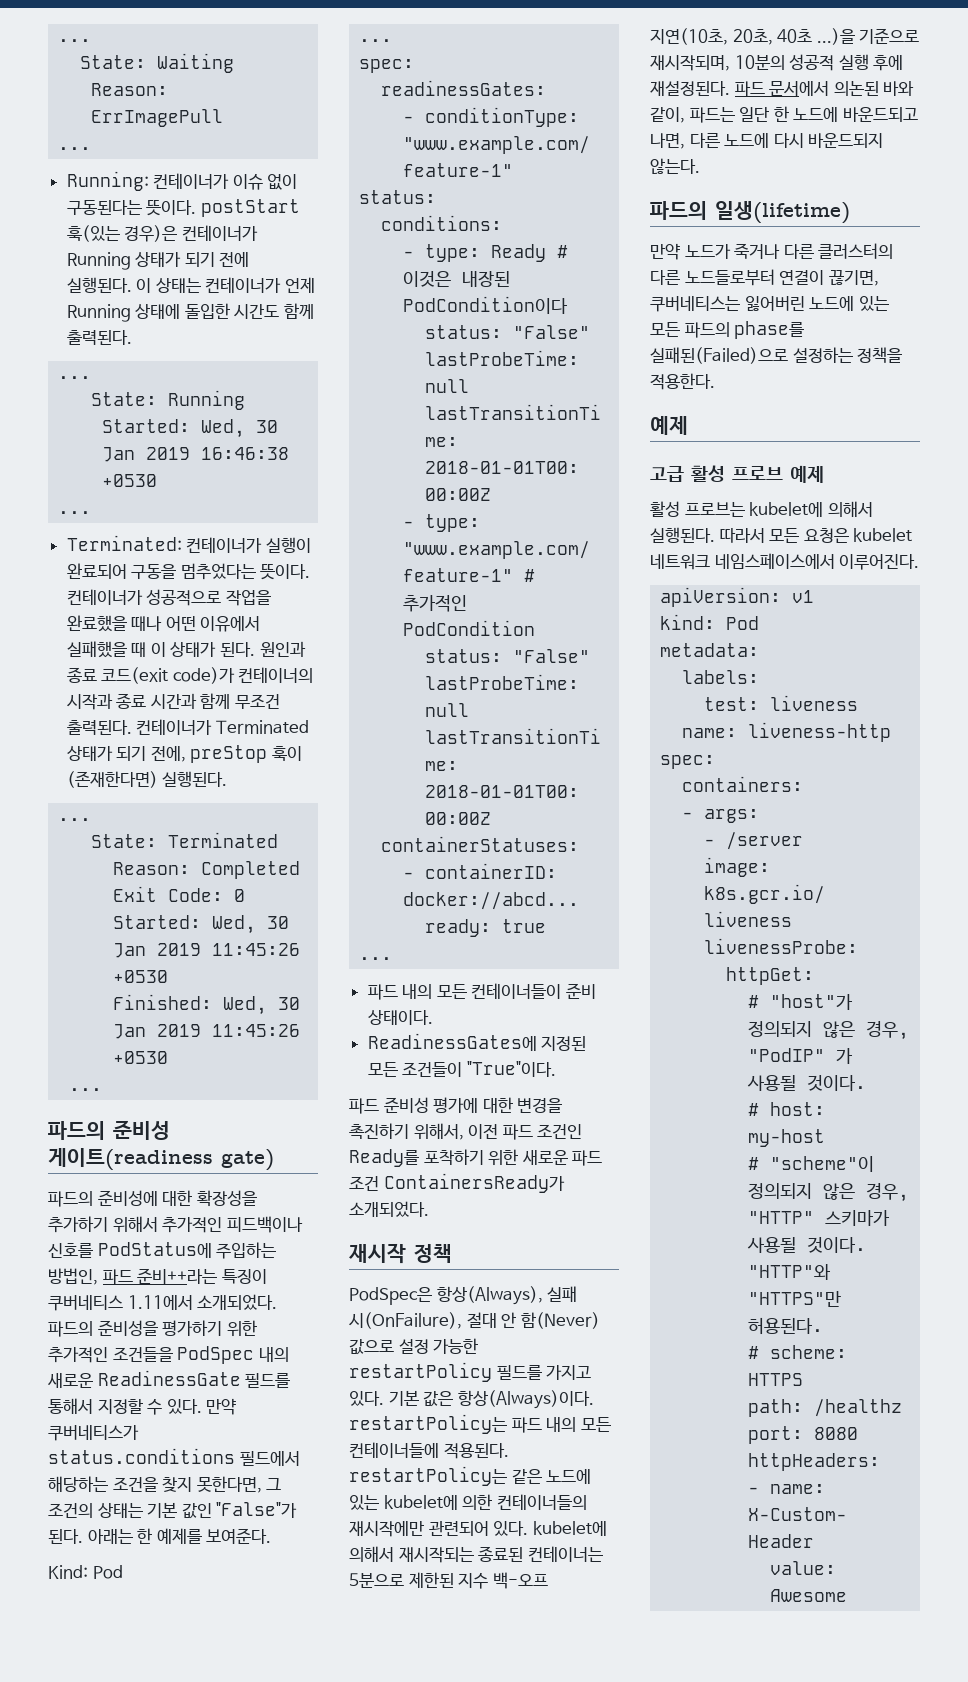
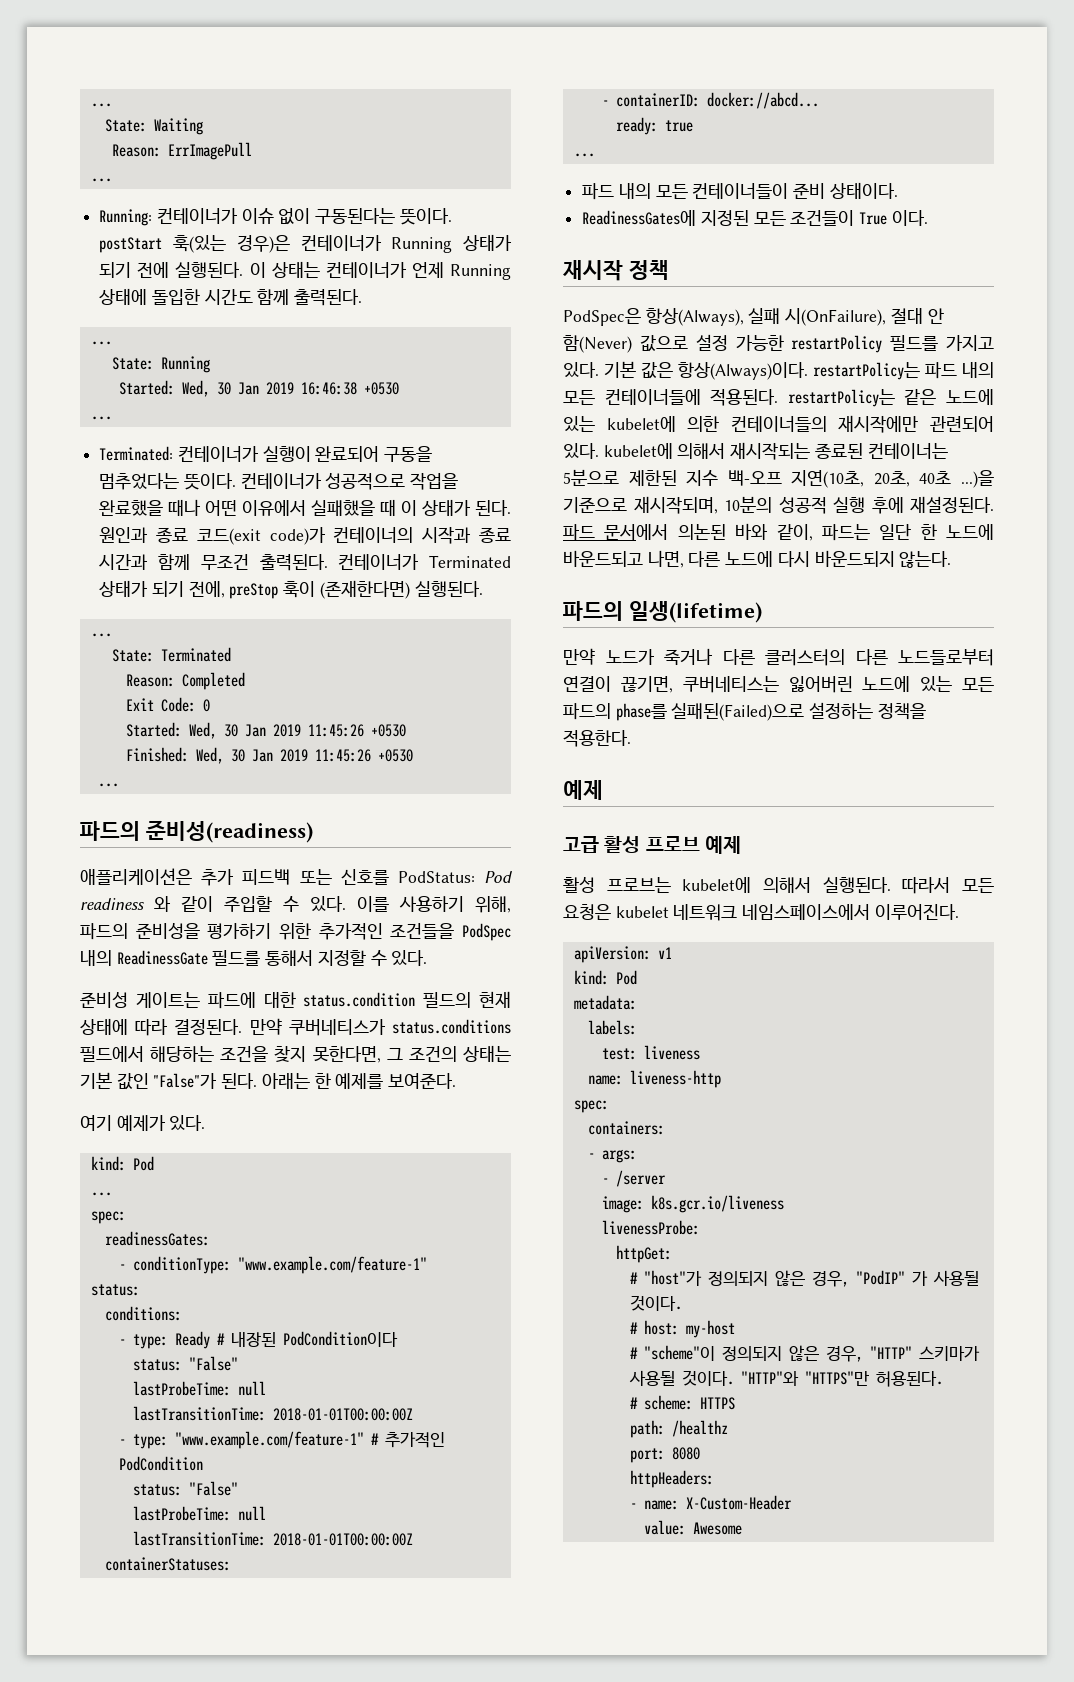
[113,1120,170,1140] [48,1148,274,1171] [48,1190,257,1207] [48,1216,303,1233] [48,1242,277,1259] [48,1268,267,1285] [48,1294,278,1311] 준비성 게이트(readiness gate) // 파드의 준비성에 대한 확장성을 추가하기 위해서 추가적인 피드백이나 신호를 PodStatus에 주입하는 방법인, 파드 준비++라는 특징이 쿠버네티스 1.11에서 소개되었다. -> [146,820,313,843] [80,868,513,886] [80,896,511,913] 준비성(readiness) // 애플리케이션은 추가 피드백 또는 신호를 PodStatus: Pod readiness 와 같이 주입할 수 있다. 이를 사용하기 위해,
[47,1373,93,1388] 새로운 -> (112, 958) none
(202, 1406) none -> [80,991,511,1009] [80,1018,243,1036] // 준비성 게이트는 파드에 대한 status.condition 필드의 현재 상태에 따라 결정된다.
[48,1565,88,1579] Kind: -> [80,1115,206,1131] [90,1156,126,1171] 여기 예제가 있다. // kind:
[403,271,452,287] 이것은 -> (225, 1339) none
[466,1061,556,1077] [349,1097,563,1114] [349,1123,583,1140] [349,1149,603,1167] [349,1173,565,1193] [349,1201,429,1217] "True"이다. // 파드 준비성 평가에 대한 변경을 촉진하기 위해서, 이전 파드 조건인 Ready를 포착하기 위한 새로운 파드 조건 ContainersReady가 소개되었다. -> [859,210,928,226] True 이다.

